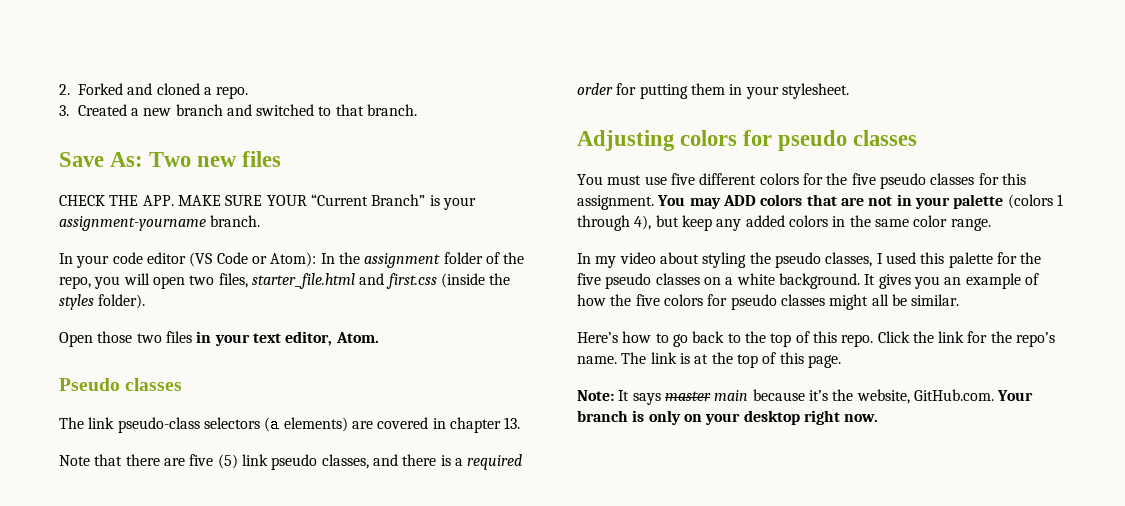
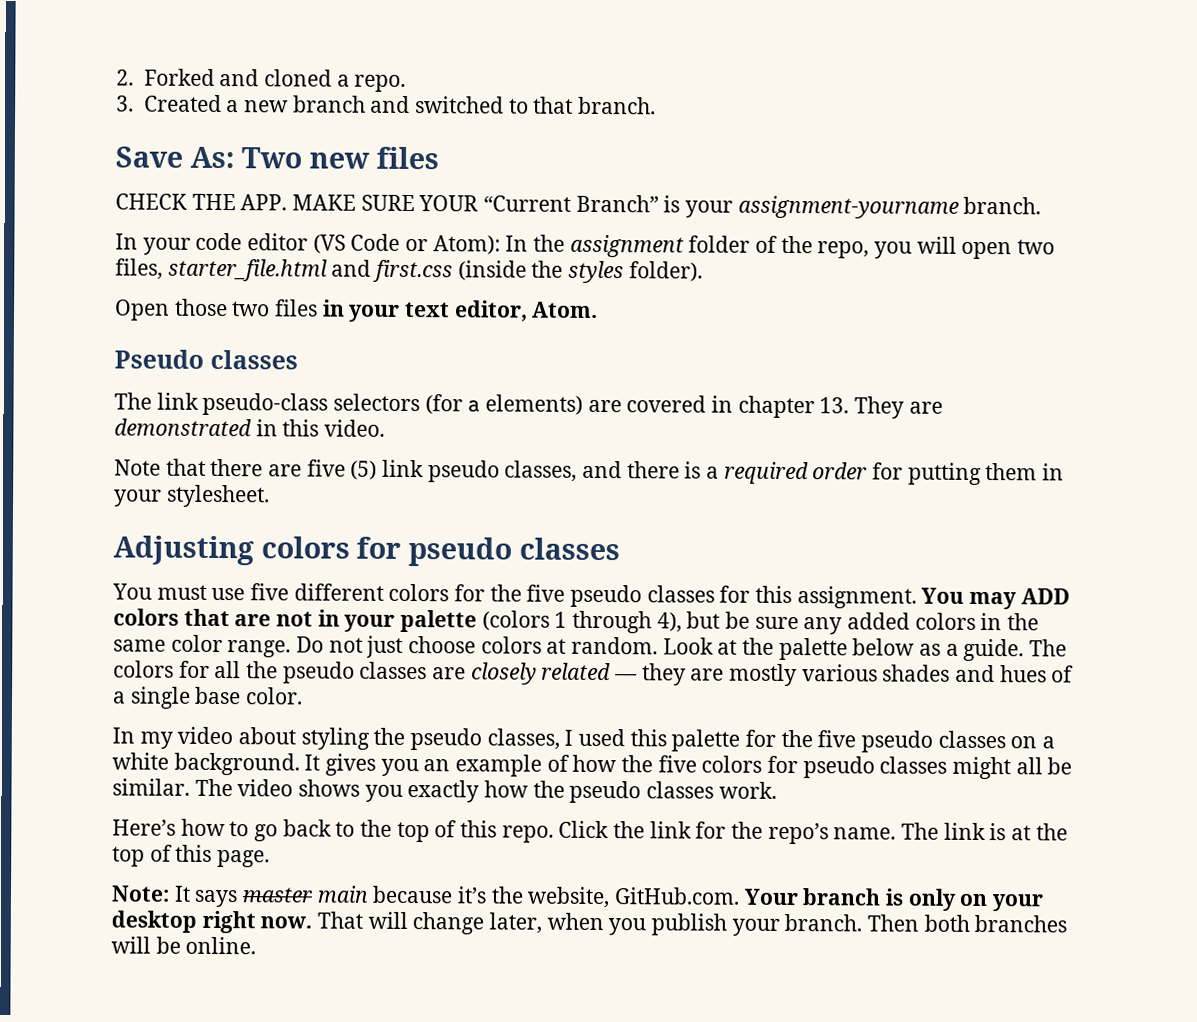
[264,416,281,433] (a -> [424,394,481,415] (for a
(521, 423) none -> [854,396,943,419] [114,418,386,437] They are demonstrated in this video.
[681,215,712,231] keep -> [725,611,799,630] be sure
(991, 224) none -> [296,635,1068,662] [113,660,1075,687] [112,686,304,709] Do not just choose colors at random. Look at the palette below as a guide. The colors for all the pseudo classes are closely related — they are mostly various shades and hues of a single base color.
(960, 300) none -> [194,778,777,804] The video shows you exactly how the pseudo classes work.
(879, 418) none -> [317,911,1068,936] [111,936,257,955] That will change later, when you publish your branch. Then both branches will be online.

